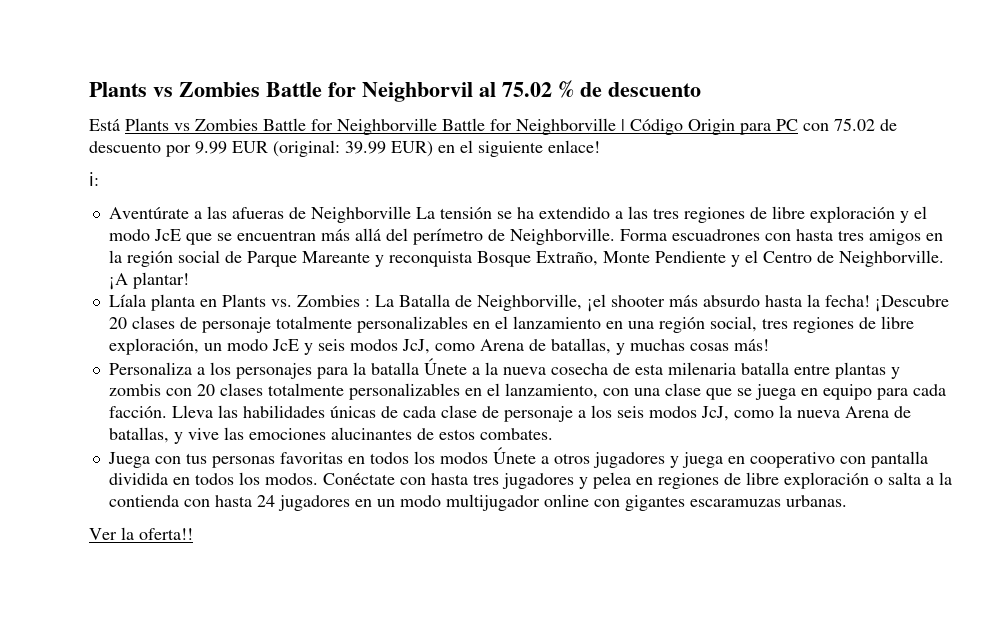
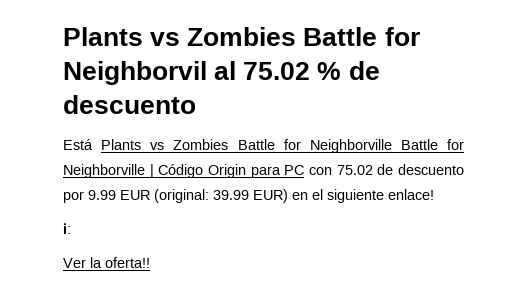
[108,206,927,223] [108,228,943,245] [108,250,944,267] [108,272,189,290] [108,294,949,312] [108,316,914,333] [108,338,769,355] [108,358,900,379] [108,383,946,400] [108,405,911,422] [108,427,553,444] [107,447,928,468] [108,472,952,489] [108,494,847,511] // Aventúrate a las afueras de Neighborville La tensión se ha extendido a las tres regiones de libre exploración y el modo JcE que se encuentran más allá del perímetro de Neighborville. Forma escuadrones con hasta tres amigos en la región social de Parque Mareante y reconquista Bosque Extraño, Monte Pendiente y el Centro de Neighborville. ¡A plantar! // Líala planta en Plants vs. Zombies : La Batalla de Neighborville, ¡el shooter más absurdo hasta la fecha! ¡Descubre 20 clases de personaje totalmente personalizables en el lanzamiento en una región social, tres regiones de libre exploración, un modo JcE y seis modos JcJ, como Arena de batallas, y muchas cosas más! // Personaliza a los personajes para la batalla Únete a la nueva cosecha de esta milenaria batalla entre plantas y zombis con 20 clases totalmente personalizables en el lanzamiento, con una clase que se juega en equipo para cada facción. Lleva las habilidades únicas de cada clase de personaje a los seis modos JcJ, como la nueva Arena de batallas, y vive las emociones alucinantes de estos combates. // Juega con tus personas favoritas en todos los modos Únete a otros jugadores y juega en cooperativo con pantalla dividida en todos los modos. Conéctate con hasta tres jugadores y pelea en regiones de libre exploración o salta a la contienda con hasta 24 jugadores en un modo multijugador online con gigantes escaramuzas urbanas. -> (71, 228) none

